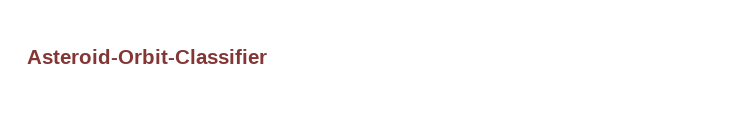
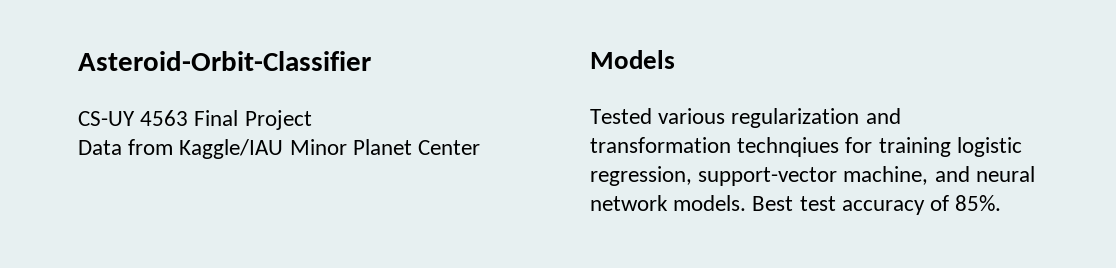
(267, 56) none -> [78,110,312,130] [78,139,481,159] [590,50,675,69] [590,108,901,128] [590,137,1022,157] [590,166,1035,186] [590,195,1002,215] // CS-UY 4563 Final Project // Data from Kaggle/IAU Minor Planet Center // Models // Tested various regularization and transformation technqiues for training logistic regression, support-vector machine, and neural network models. Best test accuracy of 85%.

